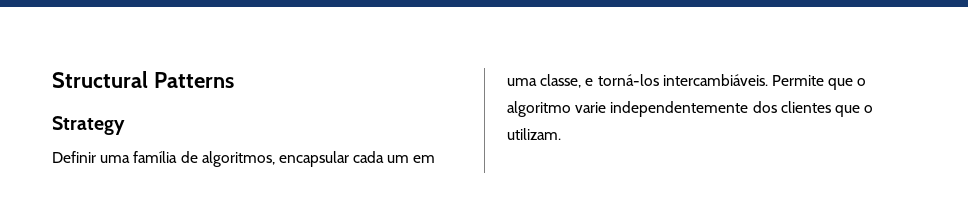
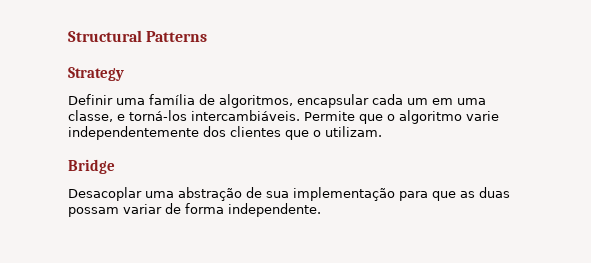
(561, 134) none -> [68,159,115,174] [68,187,510,201] [68,203,321,217] // Bridge // Desacoplar uma abstração de sua implementação para que as duas possam variar de forma independente.

